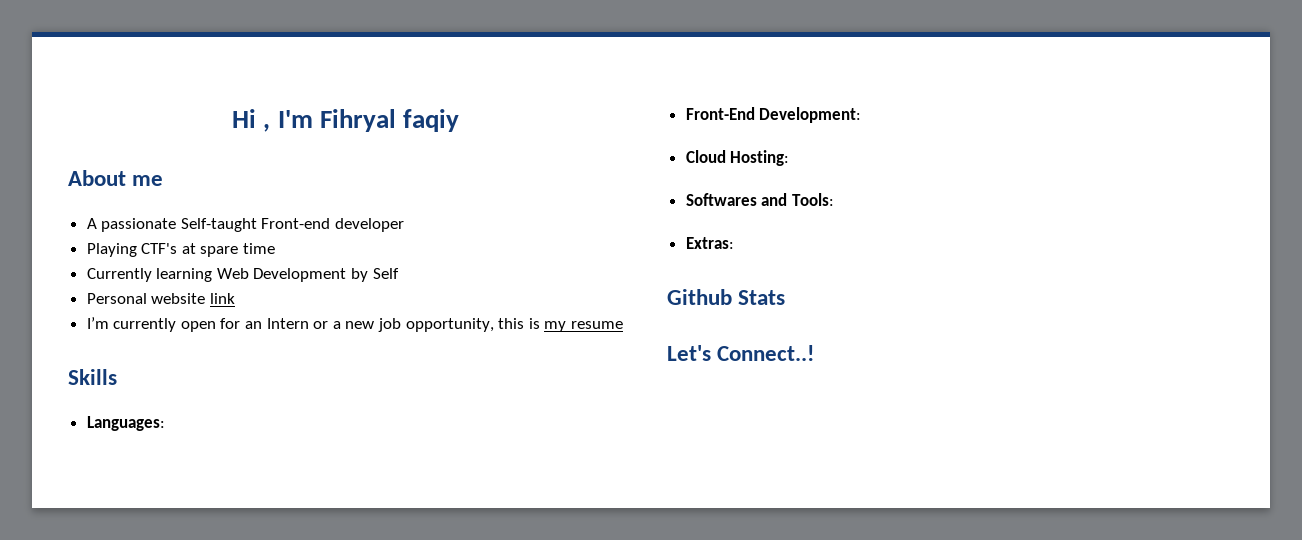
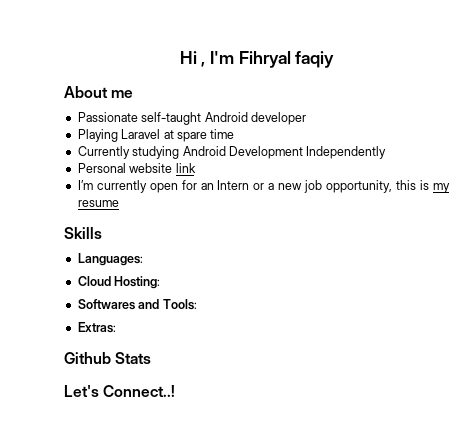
[86,218,331,232] A passionate Self-taught Front-end -> [77,112,248,125] Passionate self-taught Android
[141,243,178,254] CTF's -> [121,129,161,139] Laravel
[156,268,399,282] learning Web Development by Self -> [132,146,387,159] studying Android Development Independently
[685,107,862,123] // Front-End Development: -> (143, 259) none

